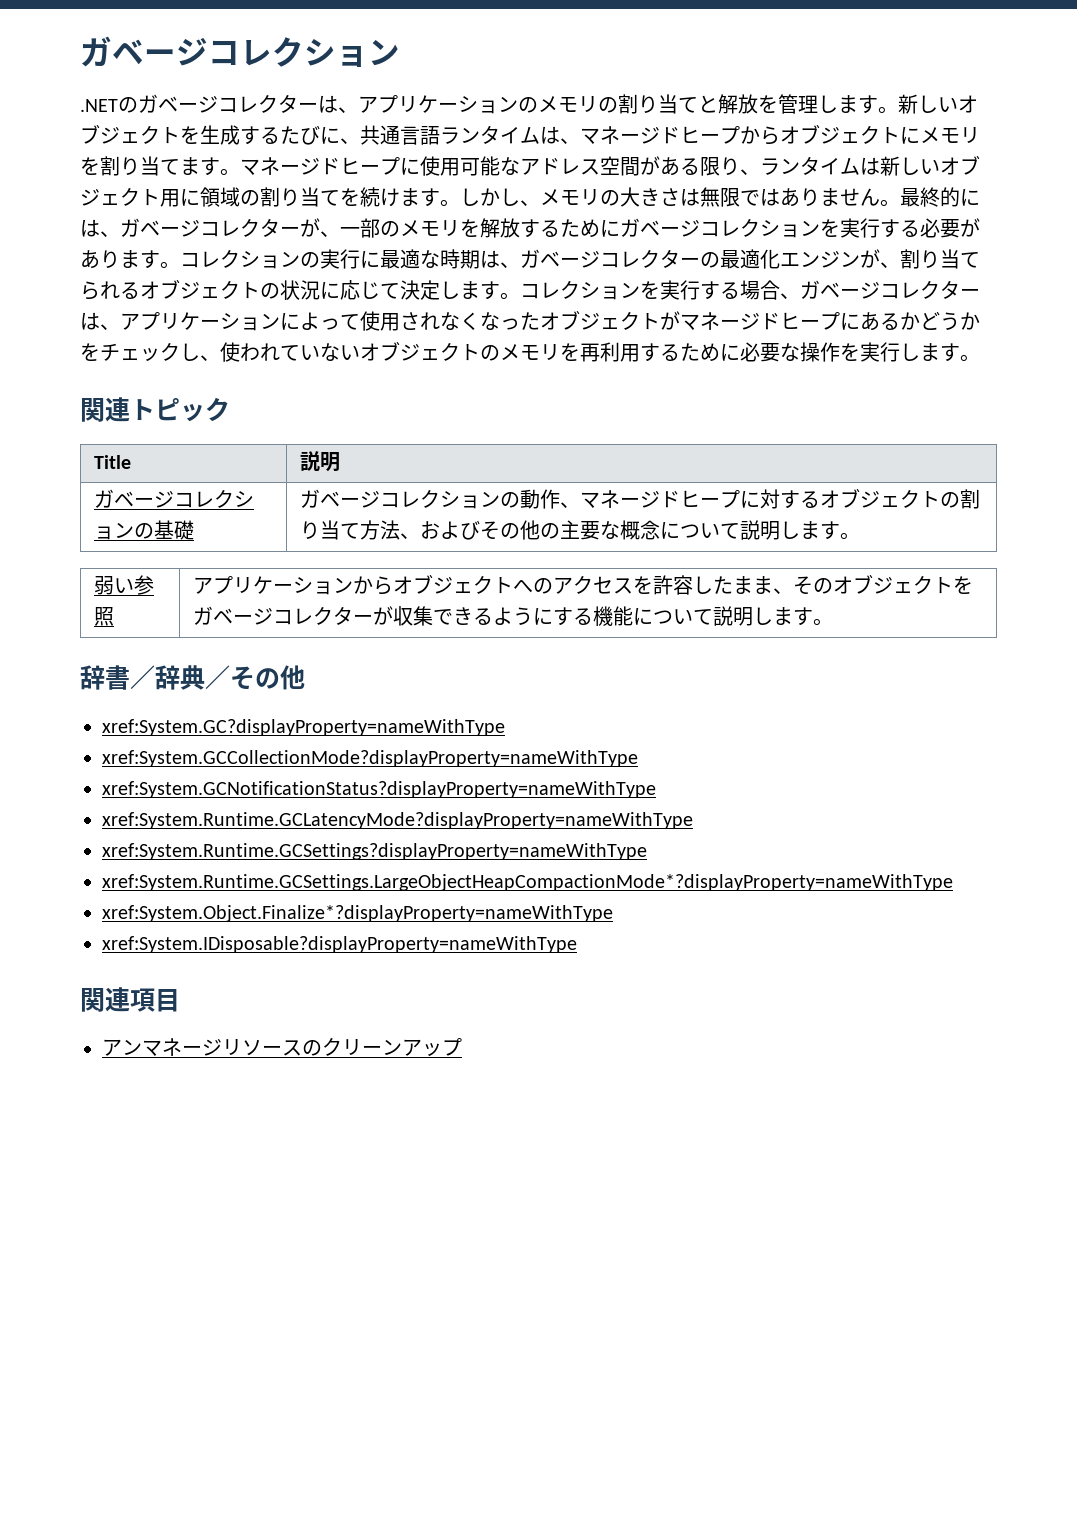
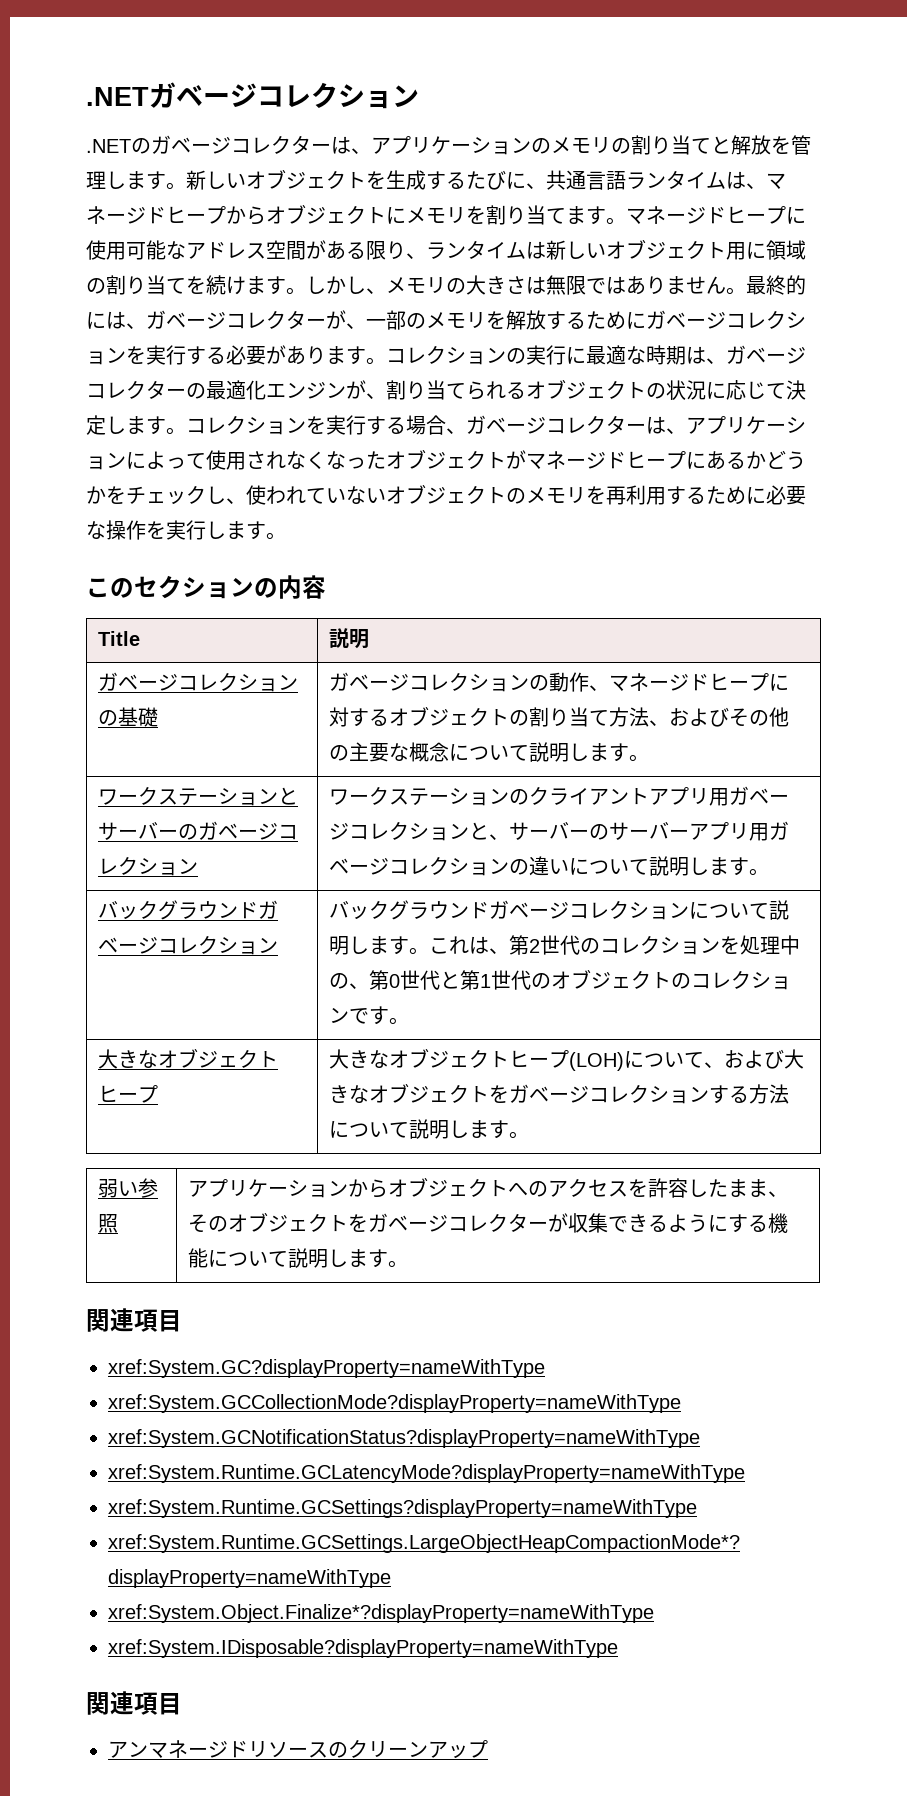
(80, 51) none -> [86,87,149,106] .NET
[80,397,230,422] 関連トピック -> [86,575,326,599] このセクションの内容
(860, 536) none -> [98,786,299,806] [98,821,299,840] [98,856,199,876] [329,786,790,806] [329,821,790,841] [329,856,770,876] [98,900,279,920] [98,935,279,955] [329,900,790,920] [329,935,801,955] [329,969,792,990] [329,1006,410,1025] [98,1048,279,1069] [98,1085,159,1103] [329,1048,805,1071] [329,1083,790,1104] [329,1119,530,1139] // ワークステーションとサーバーのガベージコレクション | ワークステーションのクライアントアプリ用ガベージコレクションと、サーバーのサーバーアプリ用ガベージコレクションの違いについて説明します。 // バックグラウンドガベージコレクション | バックグラウンドガベージコレクションについて説明します。これは、第2世代のコレクションを処理中の、第0世代と第1世代のオブジェクトのコレクションです。 // 大きなオブジェクトヒープ | 大きなオブジェクトヒープ(LOH)について、および大きなオブジェクトをガベージコレクションする方法について説明します。
[80,665,305,690] 辞書／辞典／その他 -> [86,1308,182,1332] 関連項目
(222, 1047) none -> [228,1741,248,1758] ド

